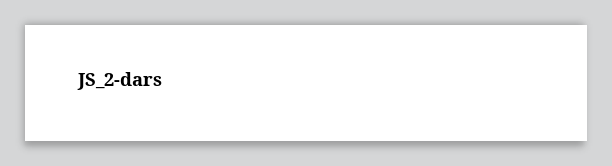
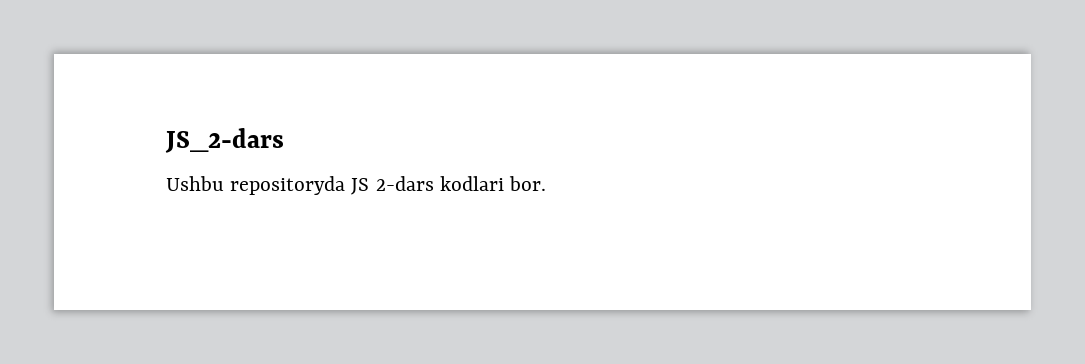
(162, 81) none -> [166,176,547,195] // Ushbu repositoryda JS 2-dars kodlari bor.

